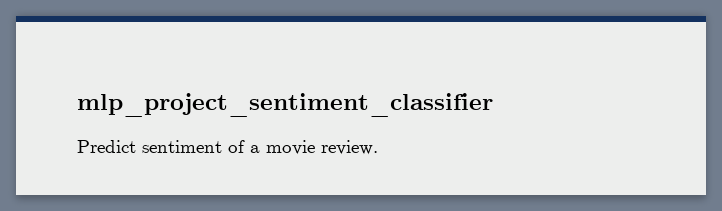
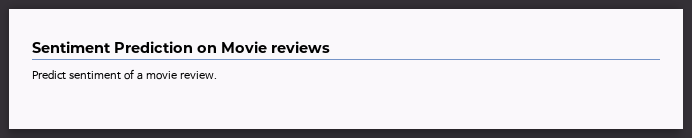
[77,93,493,117] mlp_project_sentiment_classifier -> [32,41,330,53] Sentiment Prediction on Movie reviews

